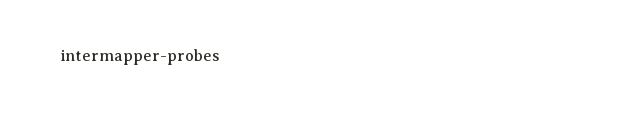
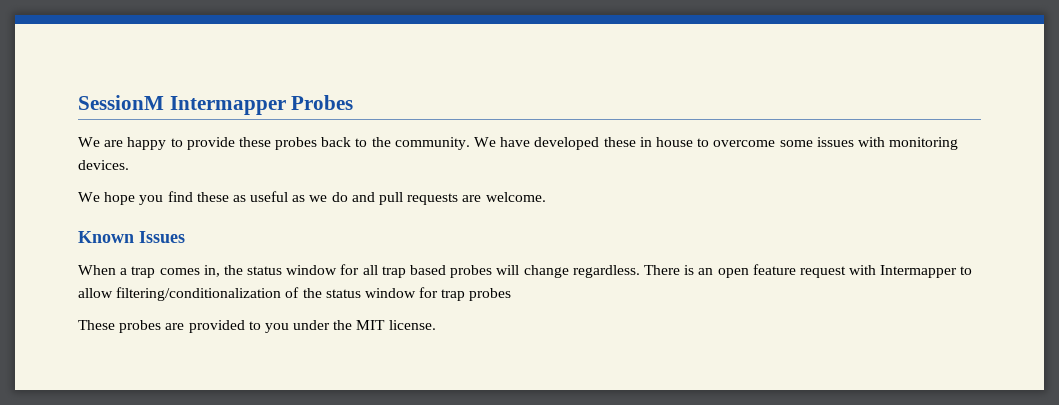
[61,49,219,65] intermapper-probes -> [78,95,354,115] [78,137,959,150] [78,160,129,170] [78,191,546,205] [78,231,185,243] [78,264,973,278] [78,287,512,301] [78,320,436,333] SessionM Intermapper Probes // We are happy to provide these probes back to the community. We have developed these in house to overcome some issues with monitoring devices. // We hope you find these as useful as we do and pull requests are welcome. // Known Issues // When a trap comes in, the status window for all trap based probes will change regardless. There is an open feature request with Intermapper to allow filtering/conditionalization of the status window for trap probes // These probes are provided to you under the MIT license.

